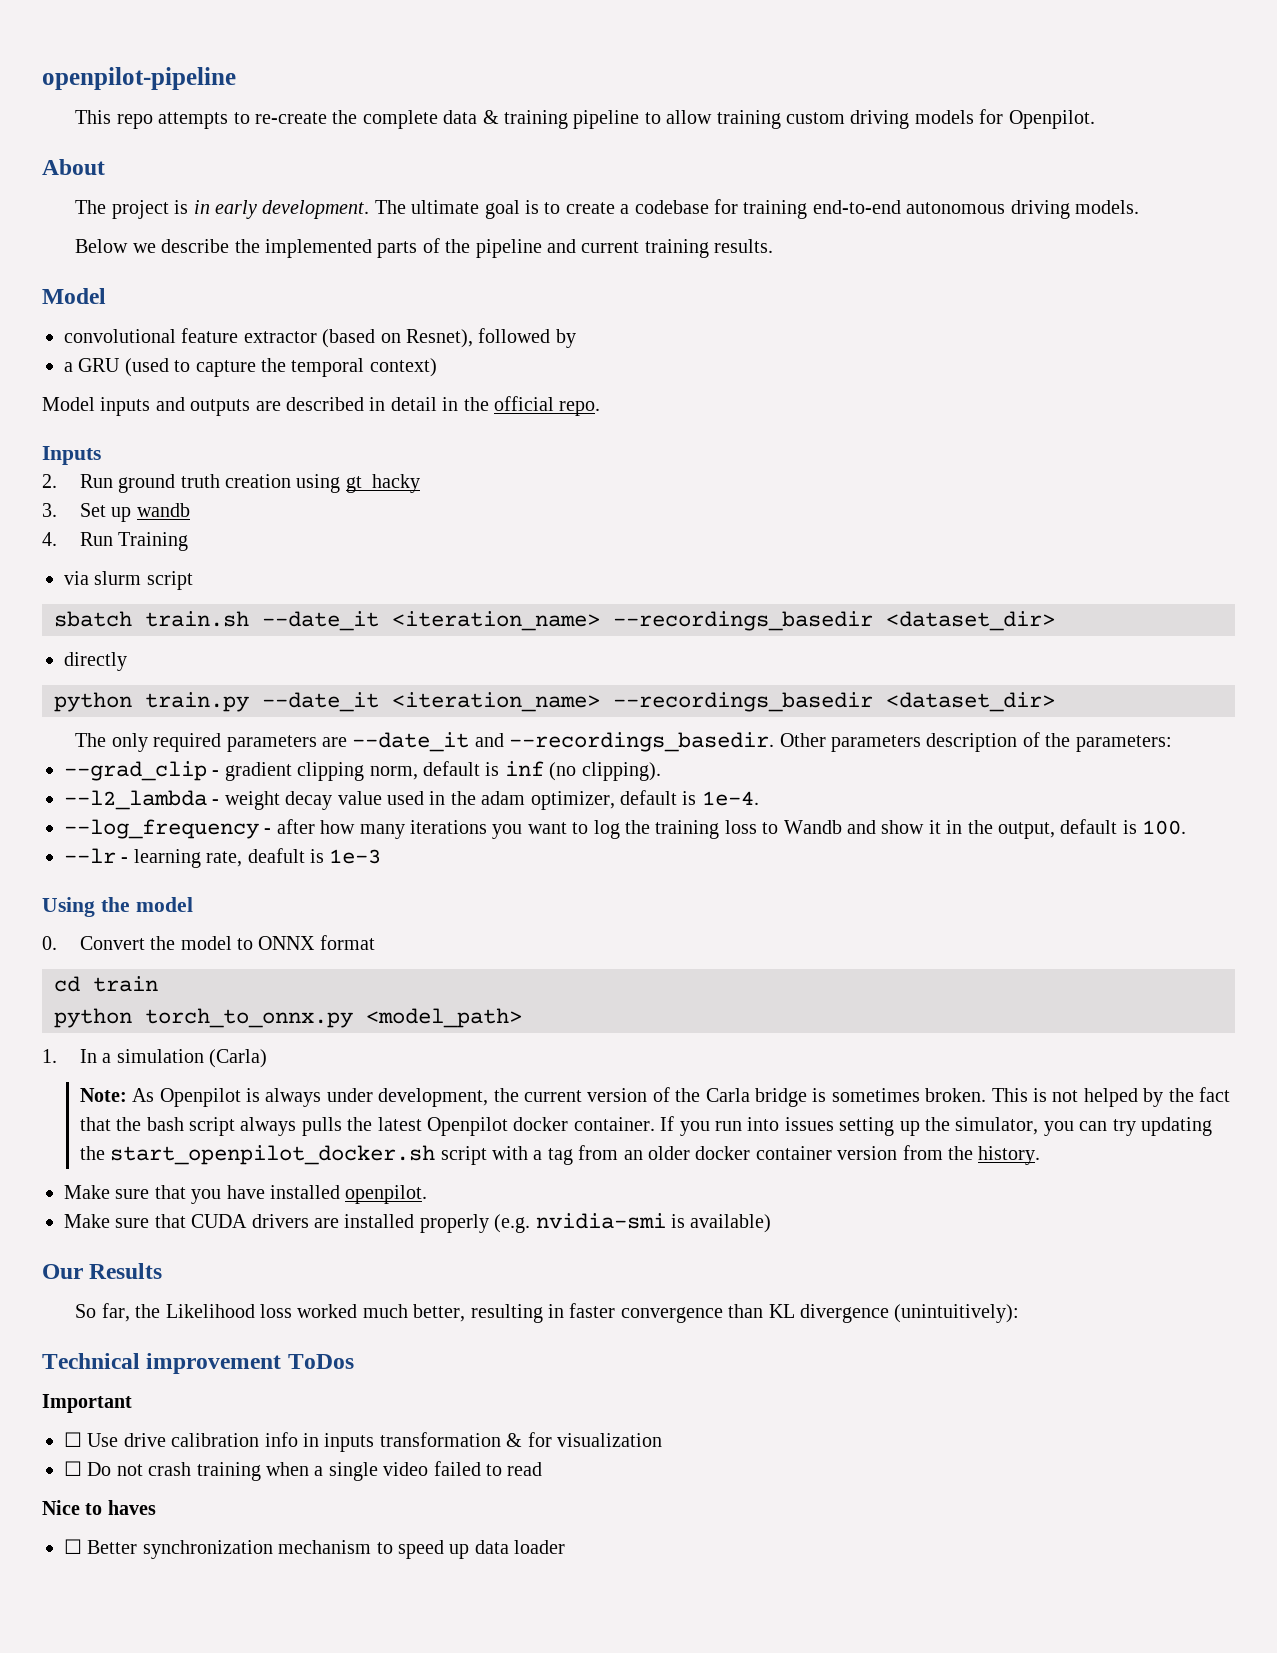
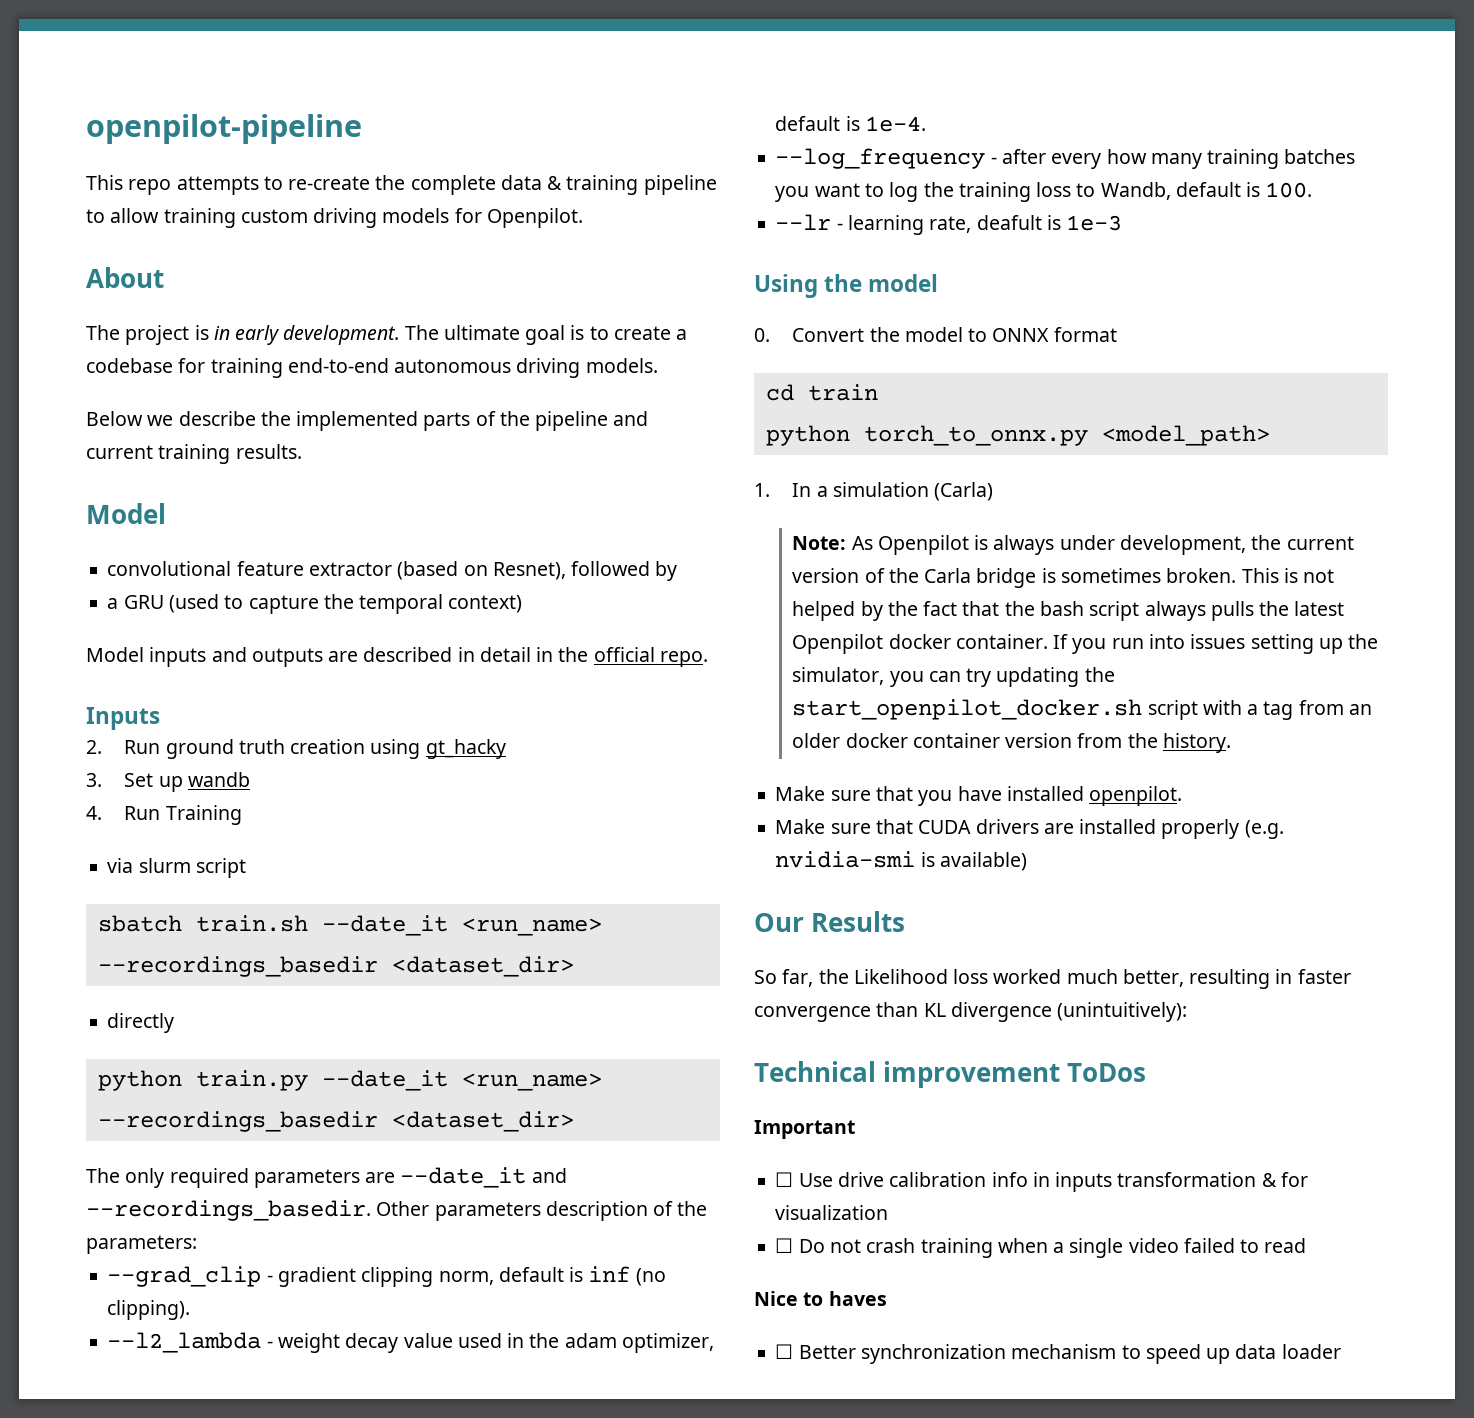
[392,611,600,631] <iteration_name> -> [461,918,602,936] <run_name>
[392,692,600,712] <iteration_name> -> [461,1073,602,1091] <run_name>
(315, 826) none -> [1051,153,1102,169] every
[409,820,487,834] iterations -> [1207,149,1356,169] training batches
[783,820,1055,839] Wandb and show it in the output, -> [1100,182,1171,200] Wandb,

